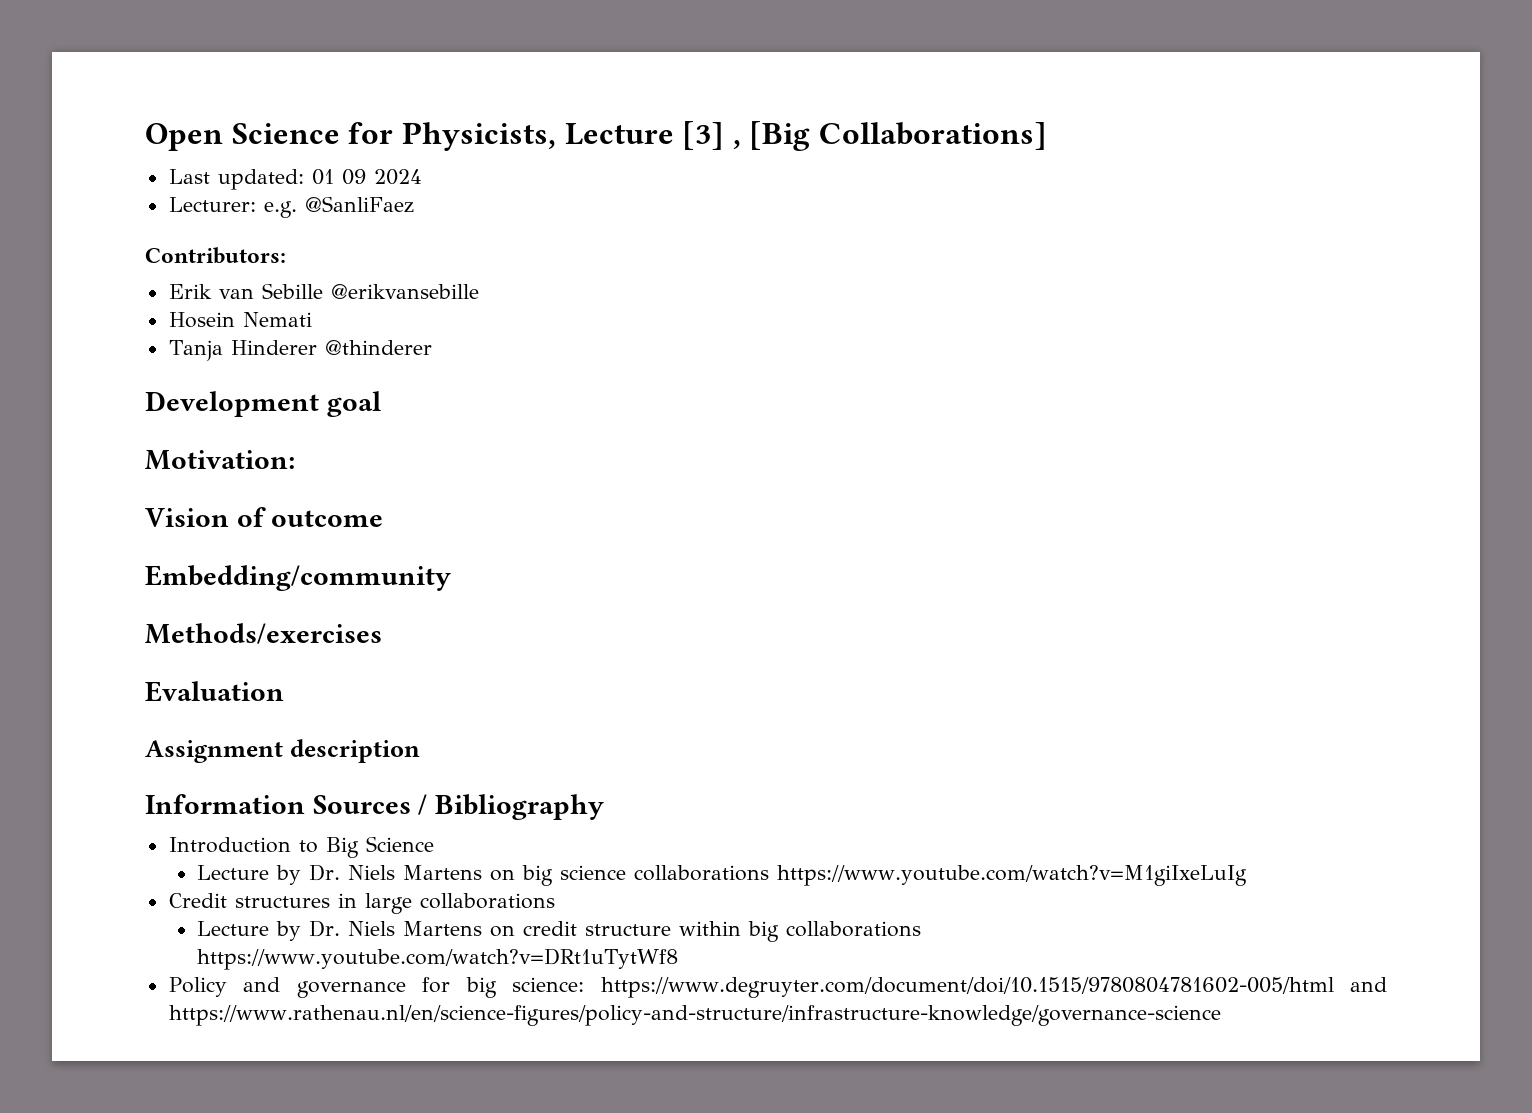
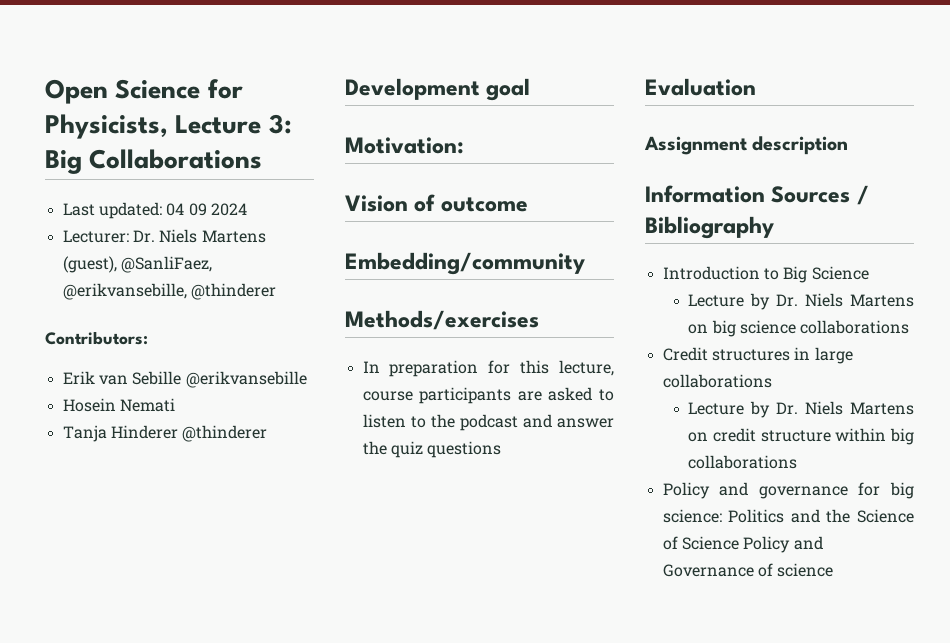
[682,121,1048,151] [3] , [Big Collaborations] -> [268,114,292,134] [45,149,263,174] 3: Big Collaborations
[311,169,334,185] 01 -> [166,203,185,216] 04
[263,196,414,218] e.g. @SanliFaez -> [132,229,266,243] [62,256,212,273] [62,283,276,300] Dr. Niels Martens (guest), @SanliFaez, @erikvansebille, @thinderer
(382, 633) none -> [362,360,614,377] [362,387,614,404] [362,414,614,431] [362,441,502,458] // In preparation for this lecture, course participants are asked to listen to the podcast and answer the quiz questions
[777,865,1248,886] https://www.youtube.com/watch?v=M1giIxeLuIg -> (910, 327) none
[197,948,679,970] https://www.youtube.com/watch?v=DRt1uTytWf8 -> (798, 462) none
[600,977,1387,998] [168,1005,1221,1026] https://www.degruyter.com/document/doi/10.1515/9780804781602-005/html and https://www.rathenau.nl/en/science-figures/policy-and-structure/infrastructure-knowledge/governance-science -> [728,509,914,523] [662,536,823,553] [662,563,834,577] Politics and the Science of Science Policy and Governance of science

